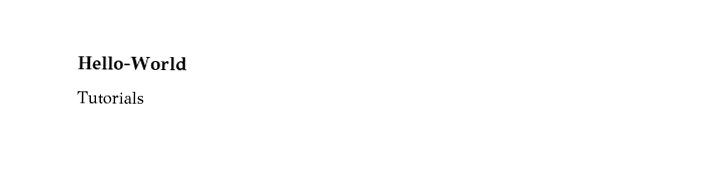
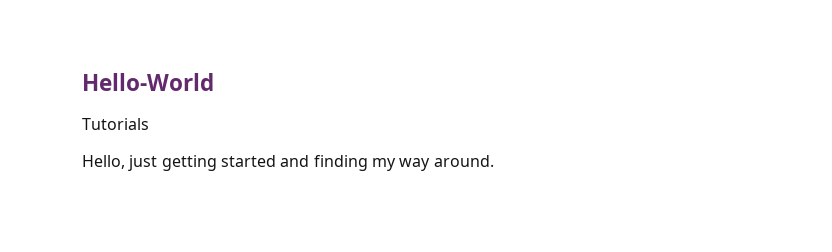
(145, 98) none -> [82,155,494,171] // Hello, just getting started and finding my way around.

